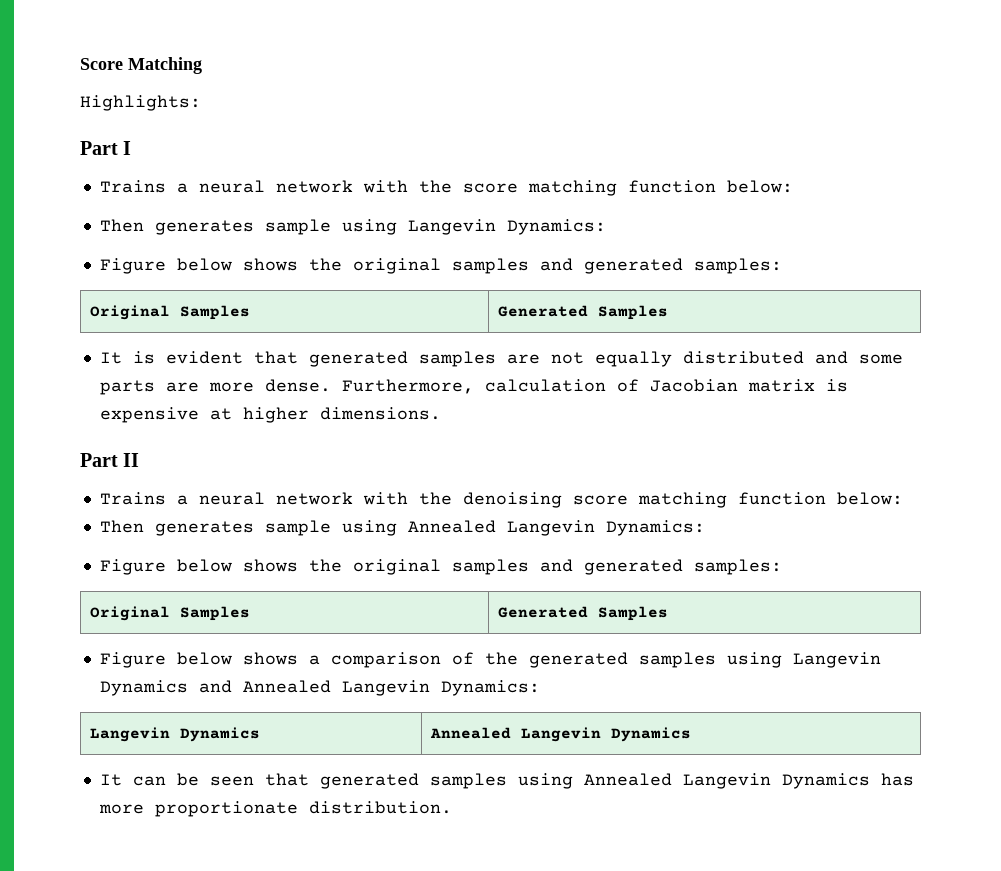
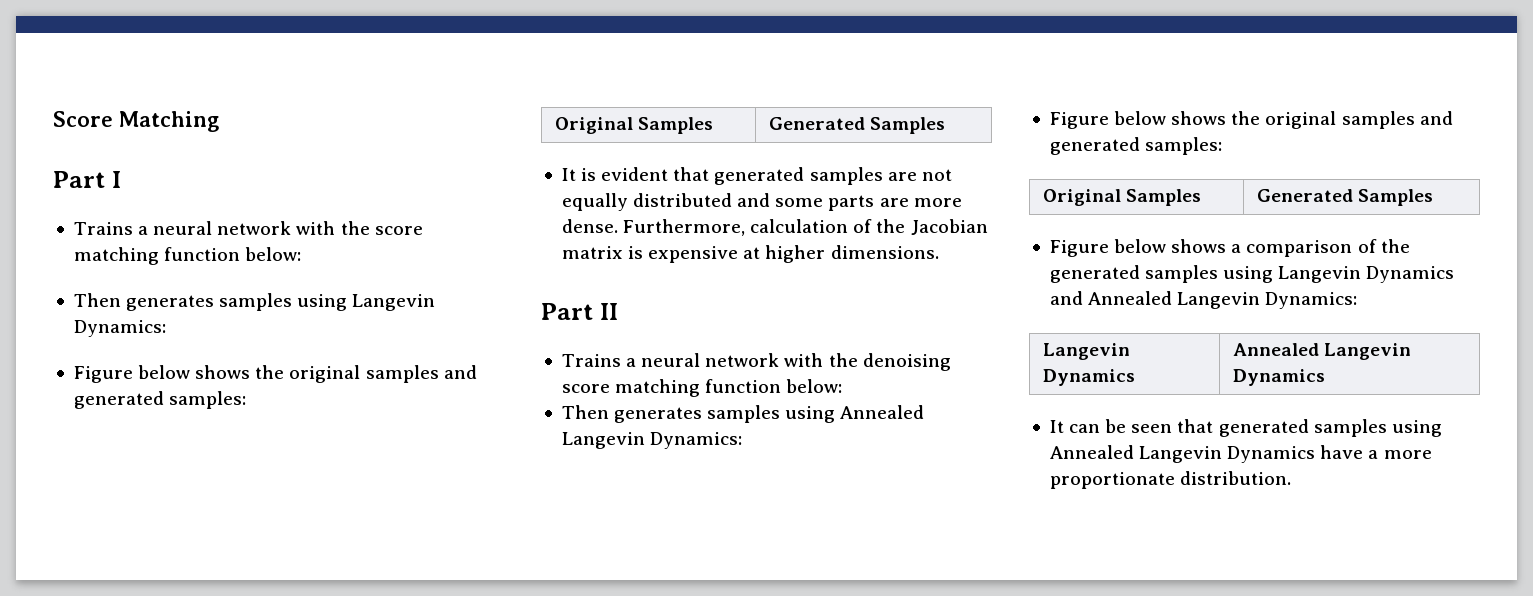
[80,95,201,111] // Highlights: -> (219, 121) none
[264,219,331,235] sample -> [219,293,293,311] samples
(639, 385) none -> [876,219,906,233] the
[264,520,331,536] sample -> [707,405,781,423] samples
[880,773,914,786] has -> [1320,445,1379,459] have a

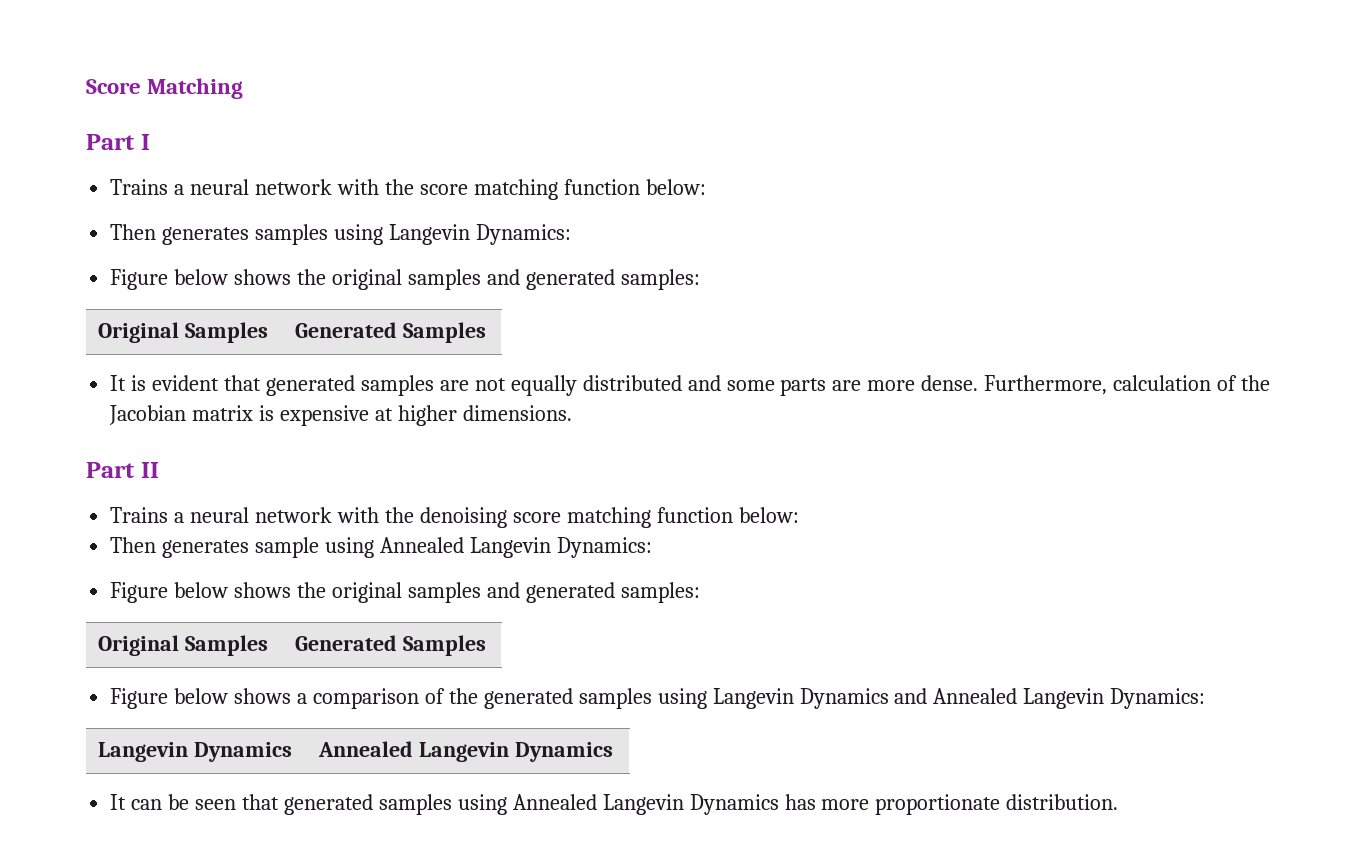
[707,405,781,423] samples -> [255,537,320,558] sample
[1320,445,1379,459] have a -> [784,794,816,810] has

